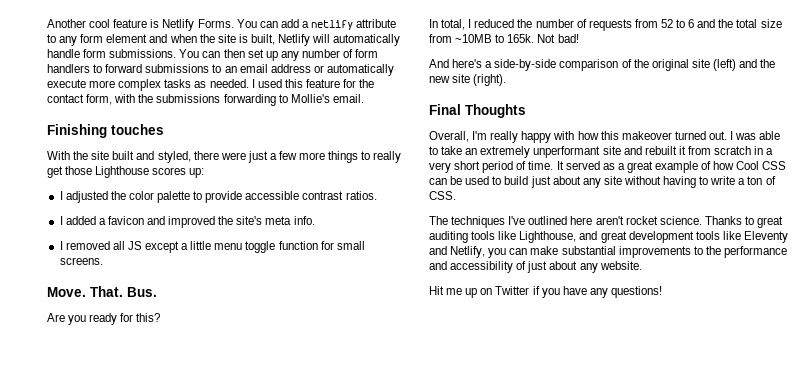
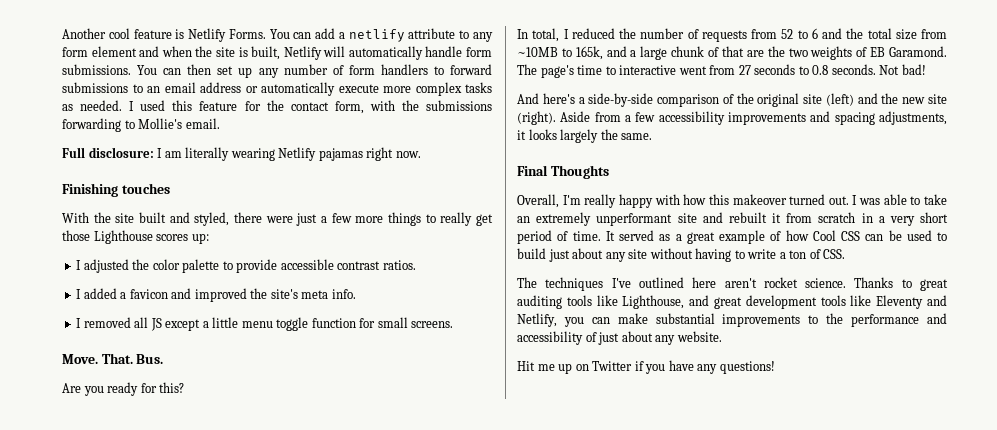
(364, 98) none -> [62,147,421,161] // Full disclosure: I am literally wearing Netlify pajamas right now.
[507,34,535,43] 165k. -> [575,46,948,60] [517,64,876,78] 165k, and a large chunk of that are the two weights of EB Garamond. The page's time to interactive went from 27 seconds to 0.8 seconds.
(507, 80) none -> [560,111,947,125] [517,129,653,143] Aside from a few accessibility improvements and spacing adjustments, it looks largely the same.

